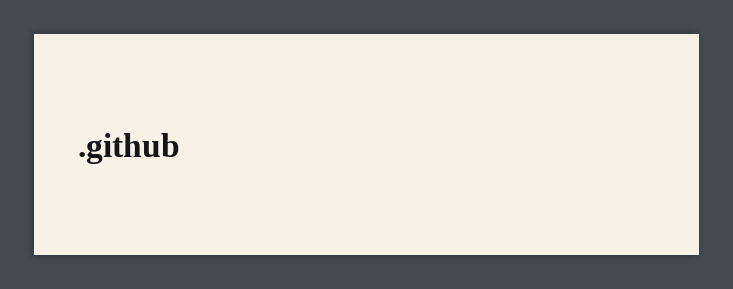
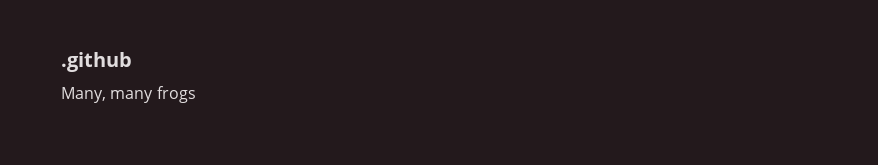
(180, 148) none -> [61,86,196,103] // Many, many frogs

